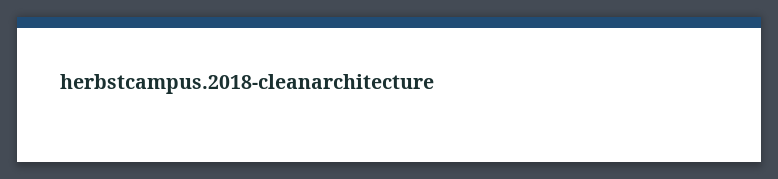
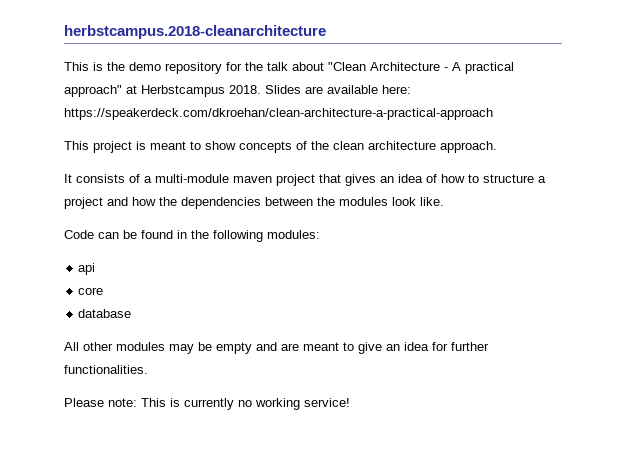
(434, 84) none -> [64,62,514,74] [64,85,411,97] [64,108,493,120] [64,141,497,153] [64,174,546,186] [64,197,444,209] [64,230,320,242] [78,263,96,275] [78,287,104,295] [78,309,132,318] [64,342,489,354] [64,365,148,374] [64,398,350,410] // This is the demo repository for the talk about "Clean Architecture - A practical approach" at Herbstcampus 2018. Slides are available here: https://speakerdeck.com/dkroehan/clean-architecture-a-practical-approach // This project is meant to show concepts of the clean architecture approach. // It consists of a multi-module maven project that gives an idea of how to structure a project and how the dependencies between the modules look like. // Code can be found in the following modules: // api // core // database // All other modules may be empty and are meant to give an idea for further functionalities. // Please note: This is currently no working service!

